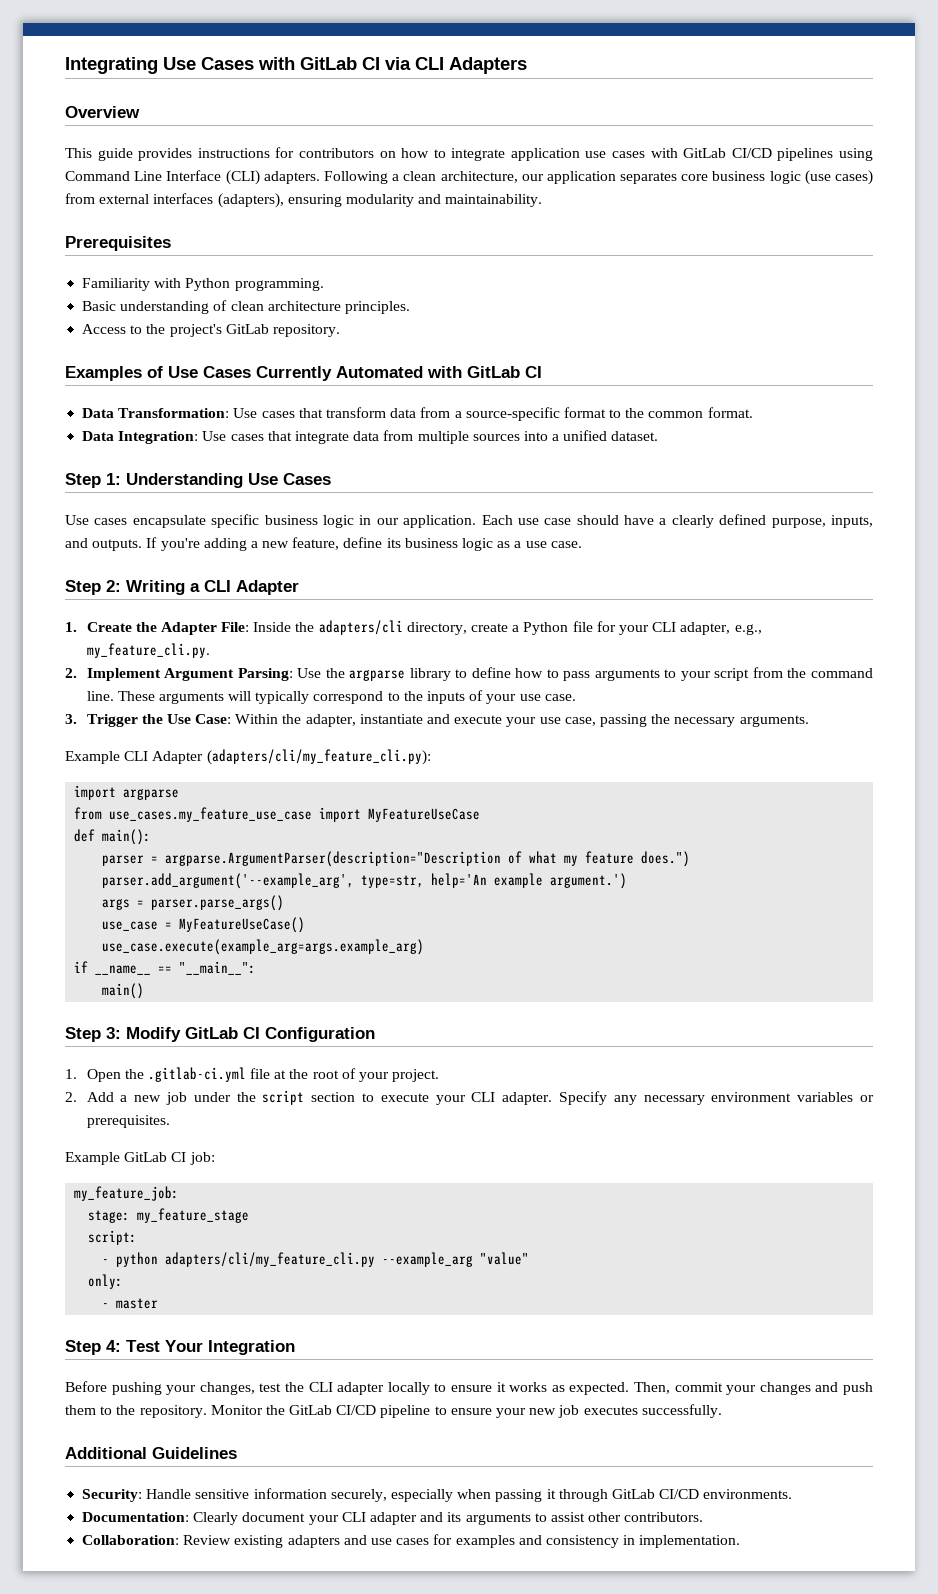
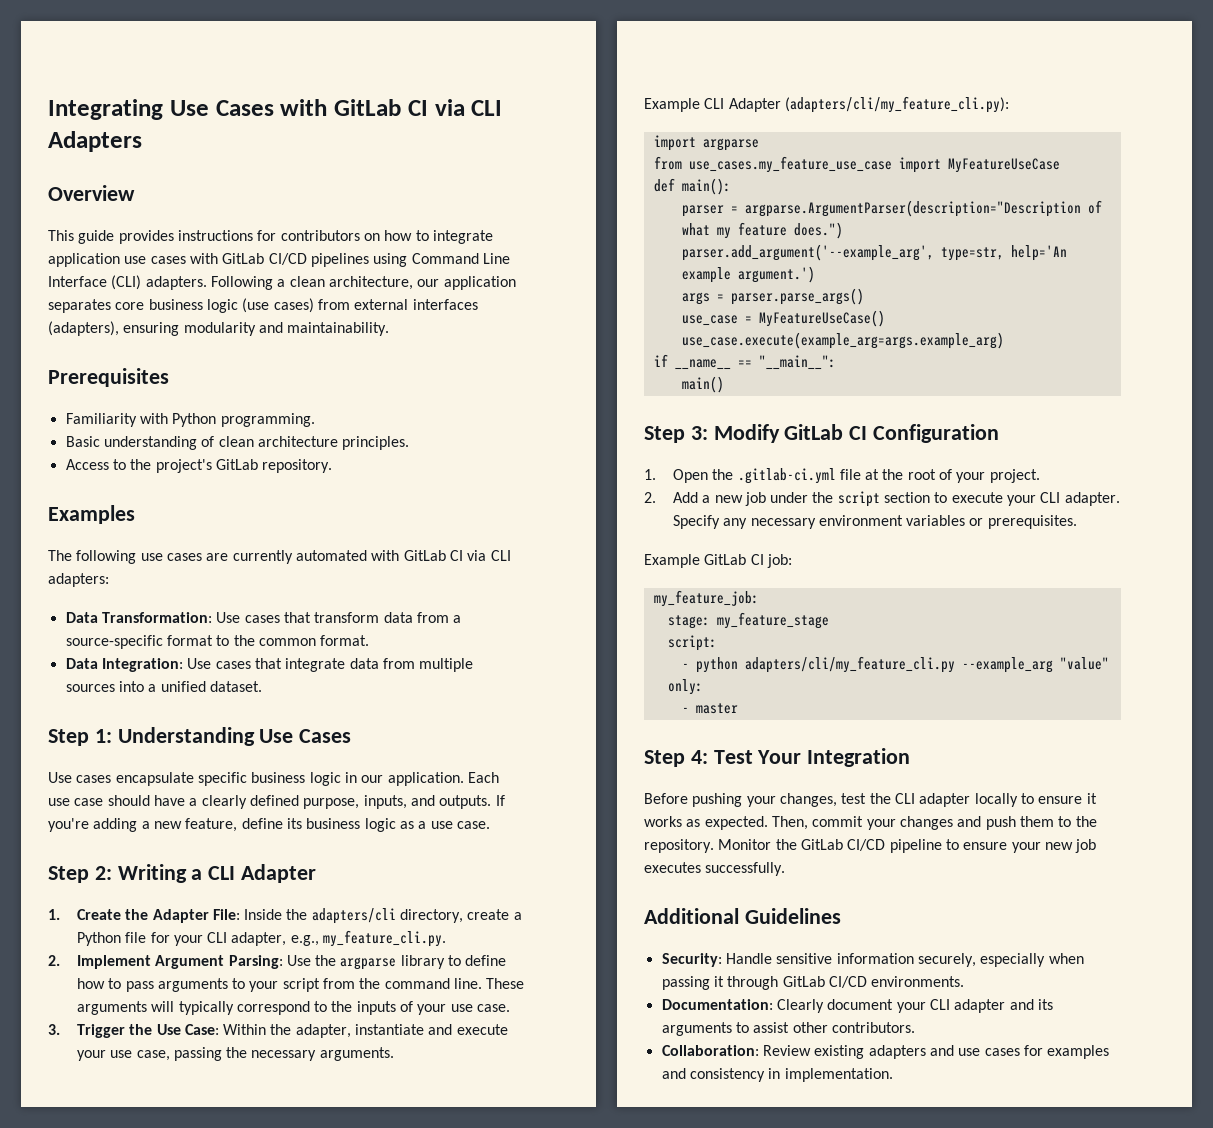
[147,366,542,381] of Use Cases Currently Automated with GitLab CI -> [48,550,511,564] [48,573,109,587] // The following use cases are currently automated with GitLab CI via CLI adapters:

